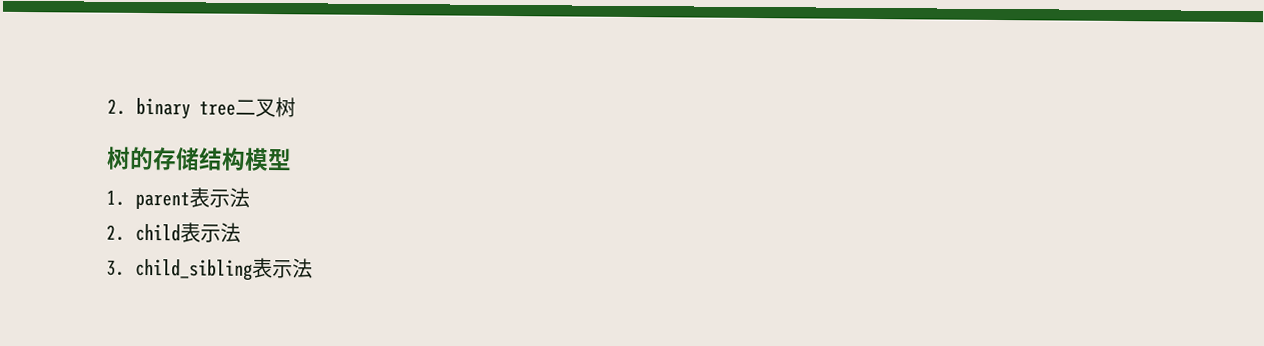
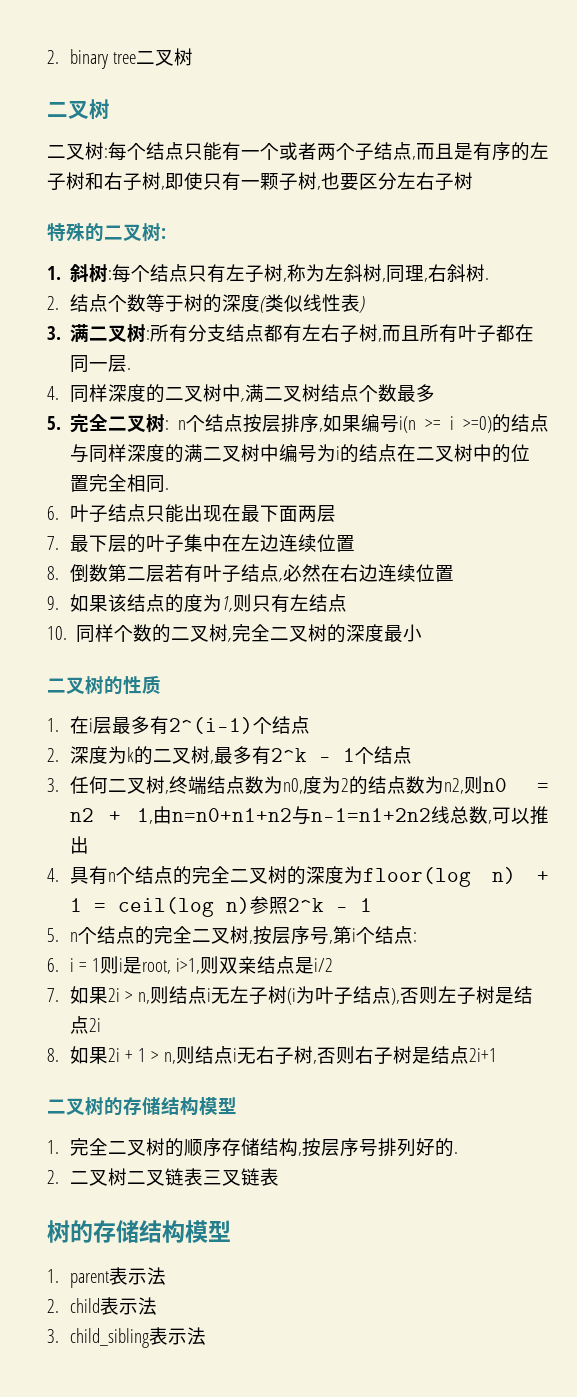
(296, 107) none -> [47,99,110,120] [47,142,549,161] [47,172,473,191] [47,223,166,242] [47,264,490,283] [47,294,365,313] [47,323,535,343] [70,355,132,373] [47,384,435,403] [47,414,549,433] [70,444,531,463] [70,474,170,493] [47,504,336,523] [47,534,355,553] [47,564,454,583] [47,594,347,613] [47,624,423,643] [47,675,161,695] [47,716,310,735] [47,746,412,765] [47,776,549,795] [69,806,549,825] [69,836,89,854] [47,866,549,887] [69,896,372,917] [47,926,417,945] [47,956,333,974] [47,986,533,1005] [69,1016,101,1034] [47,1046,497,1065] [47,1097,237,1116] [47,1138,458,1157] [47,1168,279,1186] // 二叉树 // 二叉树:每个结点只能有一个或者两个子结点,而且是有序的左子树和右子树,即使只有一颗子树,也要区分左右子树 // 特殊的二叉树: // 1.斜树:每个结点只有左子树,称为左斜树,同理,右斜树. // 2.结点个数等于树的深度(类似线性表) // 3.满二叉树:所有分支结点都有左右子树,而且所有叶子都在同一层. // 4.同样深度的二叉树中,满二叉树结点个数最多 // 5.完全二叉树: n个结点按层排序,如果编号i(n >= i >=0)的结点与同样深度的满二叉树中编号为i的结点在二叉树中的位置完全相同. // 6.叶子结点只能出现在最下面两层 // 7.最下层的叶子集中在左边连续位置 // 8.倒数第二层若有叶子结点,必然在右边连续位置 // 9.如果该结点的度为1,则只有左结点 // 10.同样个数的二叉树,完全二叉树的深度最小 // 二叉树的性质 // 1.在i层最多有2^(i-1)个结点 // 2.深度为k的二叉树,最多有2^k - 1个结点 // 3.任何二叉树,终端结点数为n0,度为2的结点数为n2,则n0 = n2 + 1,由n=n0+n1+n2与n-1=n1+2n2线总数,可以推出 // 4.具有n个结点的完全二叉树的深度为floor(log n) + 1 = ceil(log n)参照2^k - 1 // 5. n个结点的完全二叉树,按层序号,第i个结点: // 6. i = 1则i是root, i>1,则双亲结点是i/2 // 7.如果2i > n,则结点i无左子树(i为叶子结点),否则左子树是结点2i // 8.如果2i + 1 > n,则结点i无右子树,否则右子树是结点2i+1 // 二叉树的存储结构模型 // 1.完全二叉树的顺序存储结构,按层序号排列好的. // 2.二叉树二叉链表三叉链表

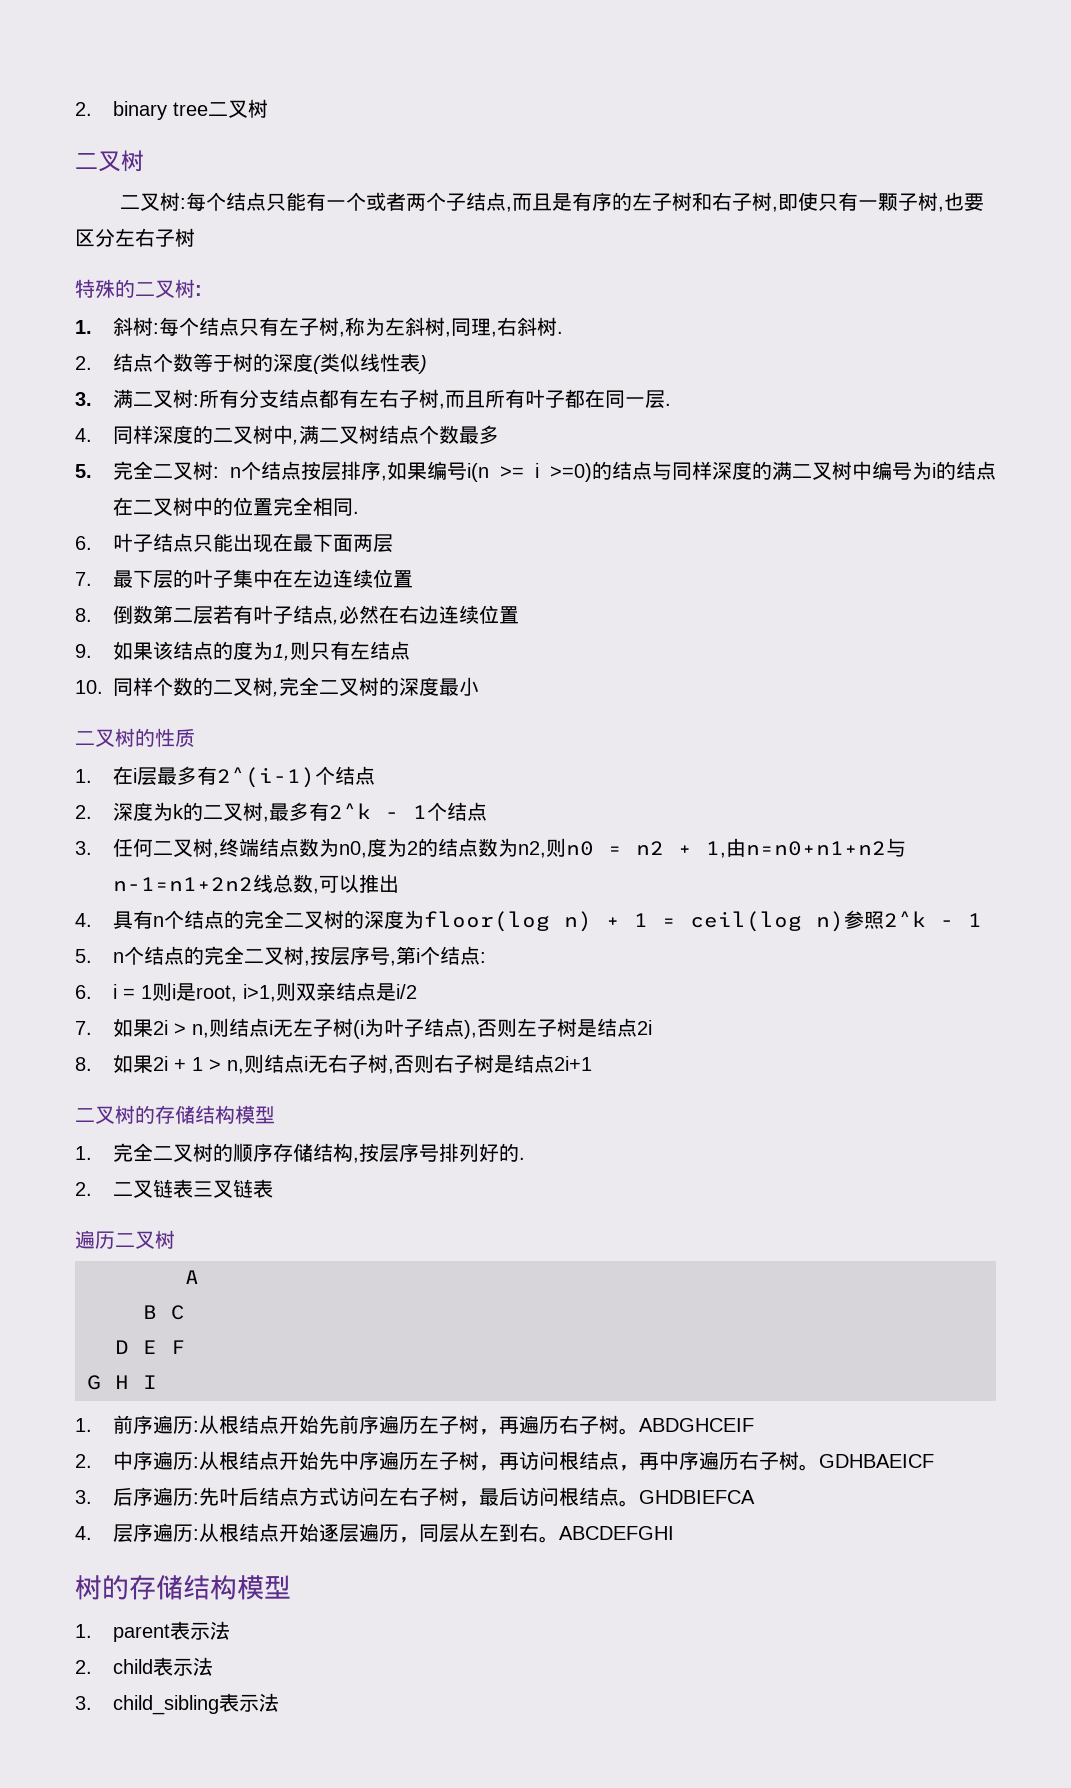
[107,1168,165,1186] 树二叉 -> (154, 1189) none
(279, 1177) none -> [75,1230,175,1249] [185,1270,199,1284] [143,1305,185,1320] [115,1340,185,1354] [87,1375,157,1390] [75,1415,755,1435] [75,1451,935,1471] [75,1487,756,1507] [75,1523,675,1543] // 遍历二叉树 // A // B C // D E F // G H I // 1.前序遍历:从根结点开始先前序遍历左子树，再遍历右子树。ABDGHCEIF // 2.中序遍历:从根结点开始先中序遍历左子树，再访问根结点，再中序遍历右子树。GDHBAEICF // 3.后序遍历:先叶后结点方式访问左右子树，最后访问根结点。GHDBIEFCA // 4.层序遍历:从根结点开始逐层遍历，同层从左到右。ABCDEFGHI

